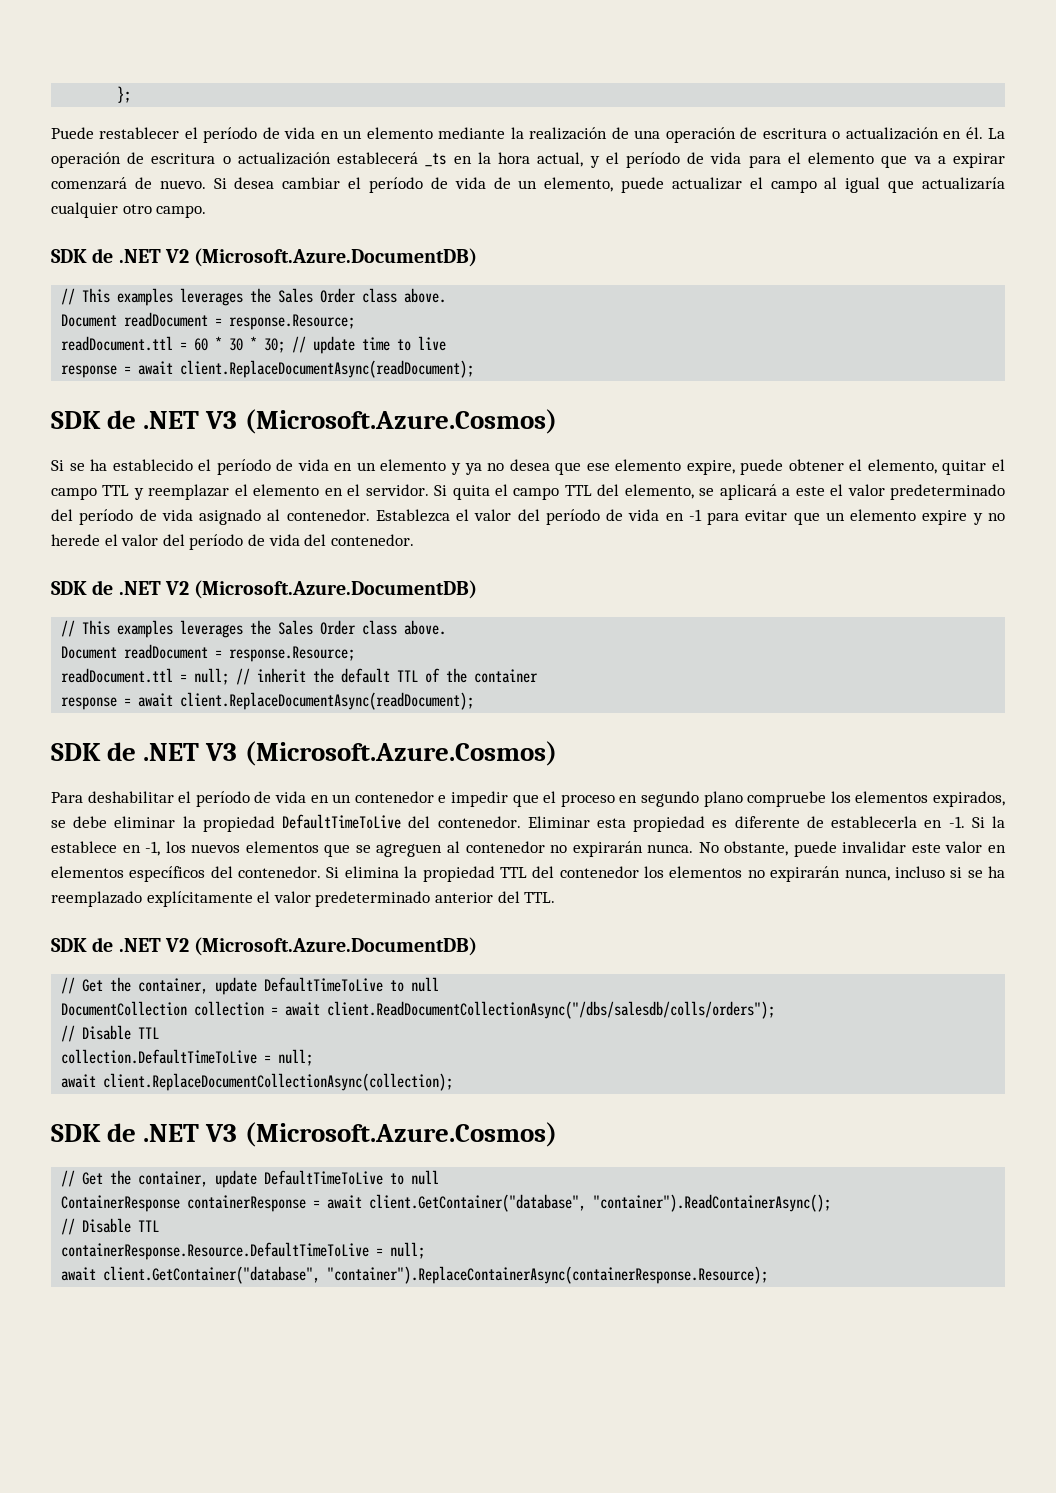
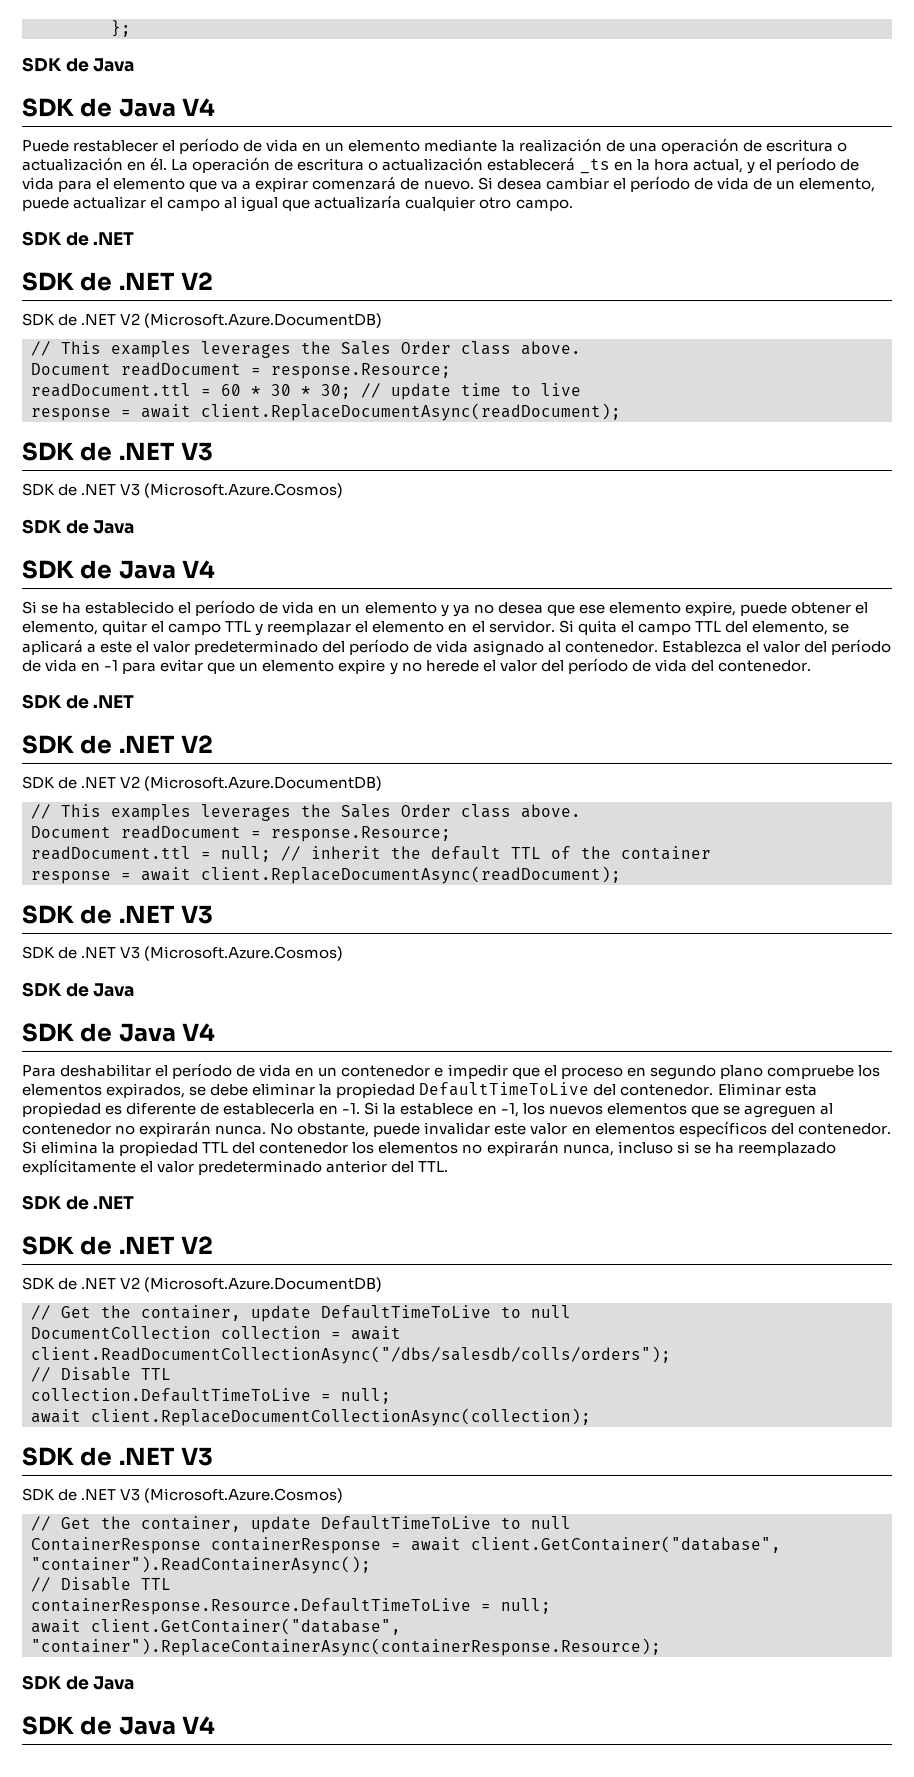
(132, 94) none -> [22,57,135,72] [22,98,216,117] // SDK de Java // SDK de Java V4
(161, 256) none -> [22,272,214,291] [22,313,117,326] // SDK de .NET V2 // SDK de .NET
[244,409,557,434] (Microsoft.Azure.Cosmos) -> [22,483,344,498] [22,519,135,534] [22,560,216,579] // SDK de .NET V3 (Microsoft.Azure.Cosmos) // SDK de Java // SDK de Java V4
(161, 588) none -> [22,735,214,754] [22,776,117,789] // SDK de .NET V2 // SDK de .NET
[244,741,557,766] (Microsoft.Azure.Cosmos) -> [22,946,344,961] [22,982,135,997] [22,1023,216,1042] // SDK de .NET V3 (Microsoft.Azure.Cosmos) // SDK de Java // SDK de Java V4
(161, 945) none -> [22,1236,214,1255] [22,1277,117,1290] // SDK de .NET V2 // SDK de .NET
(238, 1133) none -> [22,1488,141,1501] // SDK de .NET V3
(769, 1275) none -> [22,1675,135,1690] [22,1716,216,1735] // SDK de Java // SDK de Java V4

